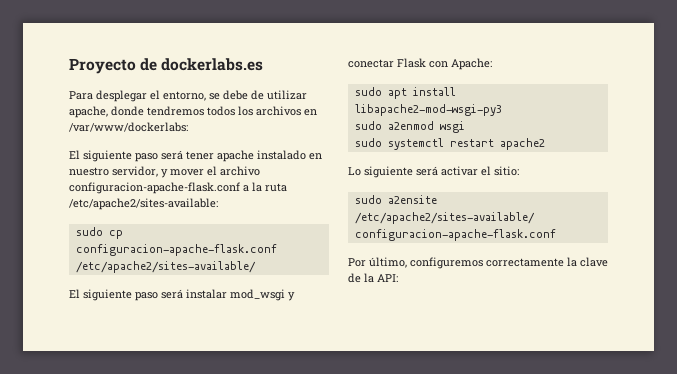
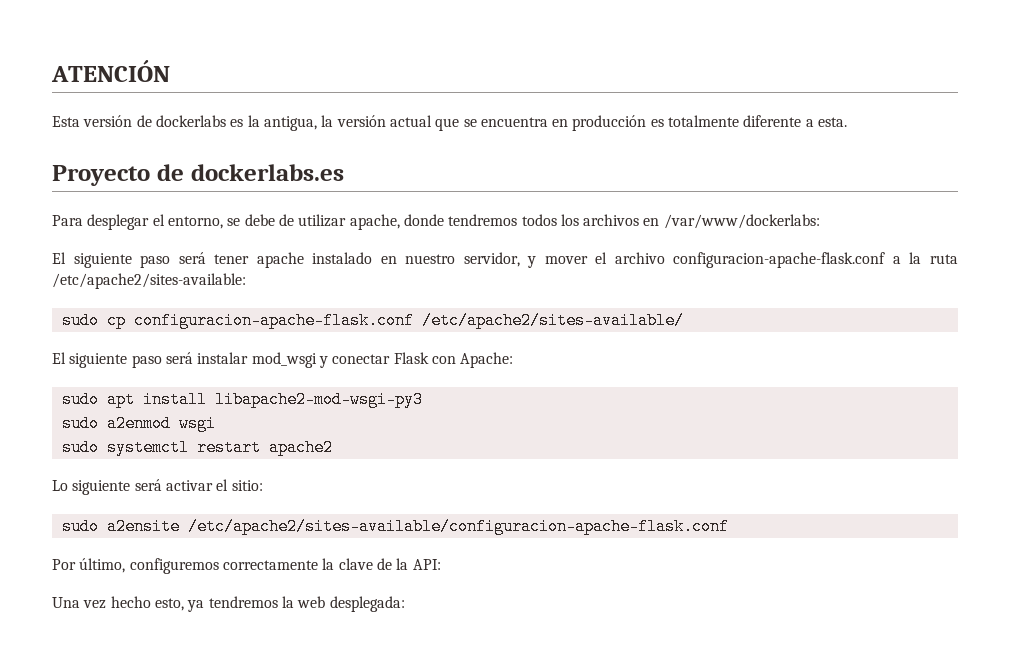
(69, 66) none -> [51,60,170,82] [52,115,848,131] ATENCIÓN // Esta versión de dockerlabs es la antigua, la versión actual que se encuentra en producción es totalmente diferente a esta. //
(398, 278) none -> [52,596,405,612] // Una vez hecho esto, ya tendremos la web desplegada:

